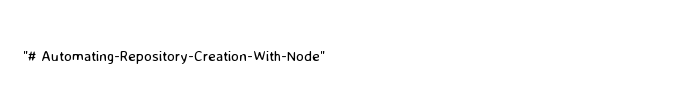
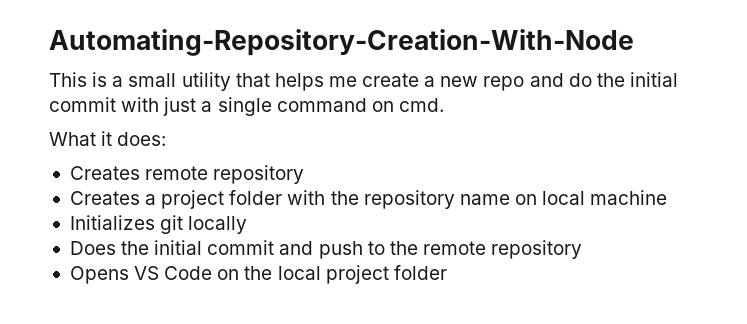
[23,51,325,64] "# Automating-Repository-Creation-With-Node" -> [49,29,634,56] [49,72,678,91] [49,97,444,116] [49,131,167,146] [69,165,305,184] [69,190,668,209] [69,215,248,234] [69,240,583,259] [69,265,447,284] Automating-Repository-Creation-With-Node // This is a small utility that helps me create a new repo and do the initial commit with just a single command on cmd. // What it does: // Creates remote repository // Creates a project folder with the repository name on local machine // Initializes git locally // Does the initial commit and push to the remote repository // Opens VS Code on the local project folder

